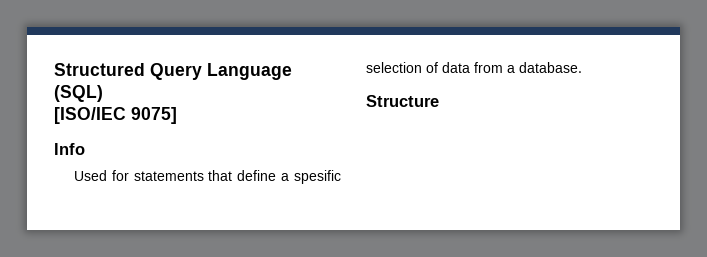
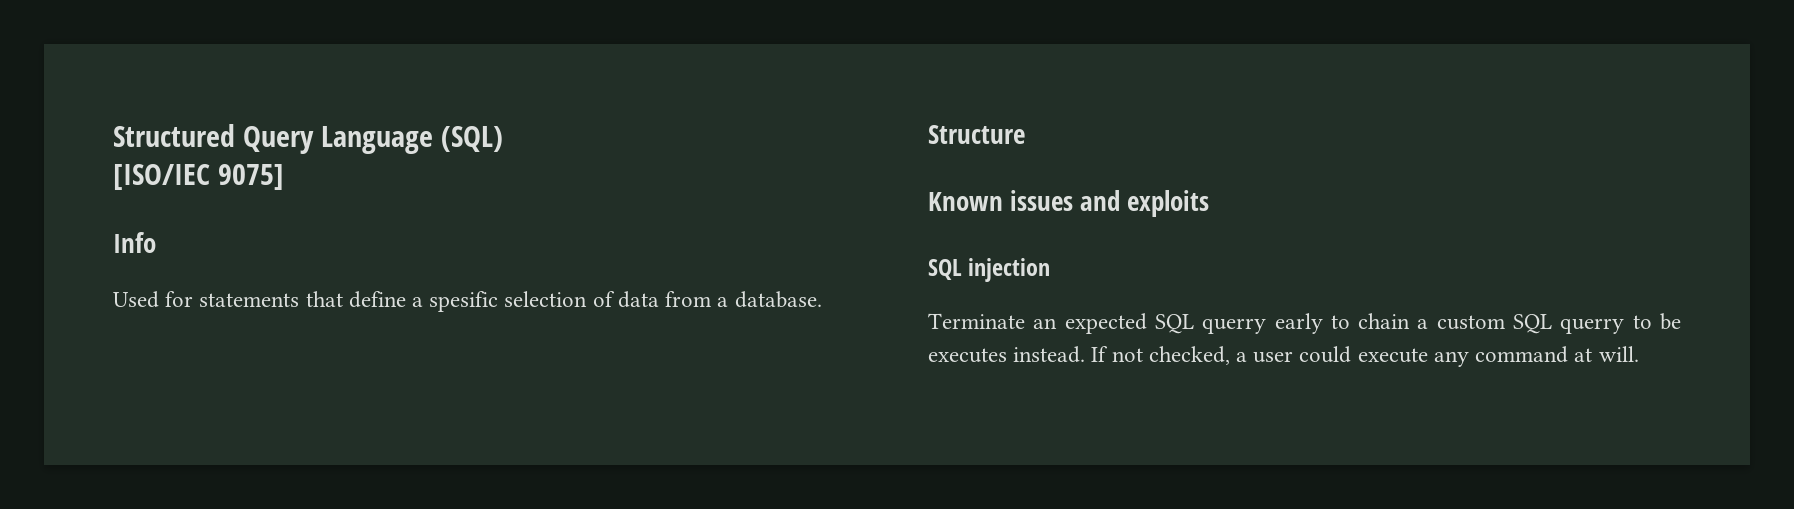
(439, 101) none -> [928,190,1210,217] [928,258,1051,282] [928,313,1681,334] [928,346,1639,367] // Known issues and exploits // SQL injection // Terminate an expected SQL querry early to chain a custom SQL querry to be executes instead. If not checked, a user could execute any command at will.

